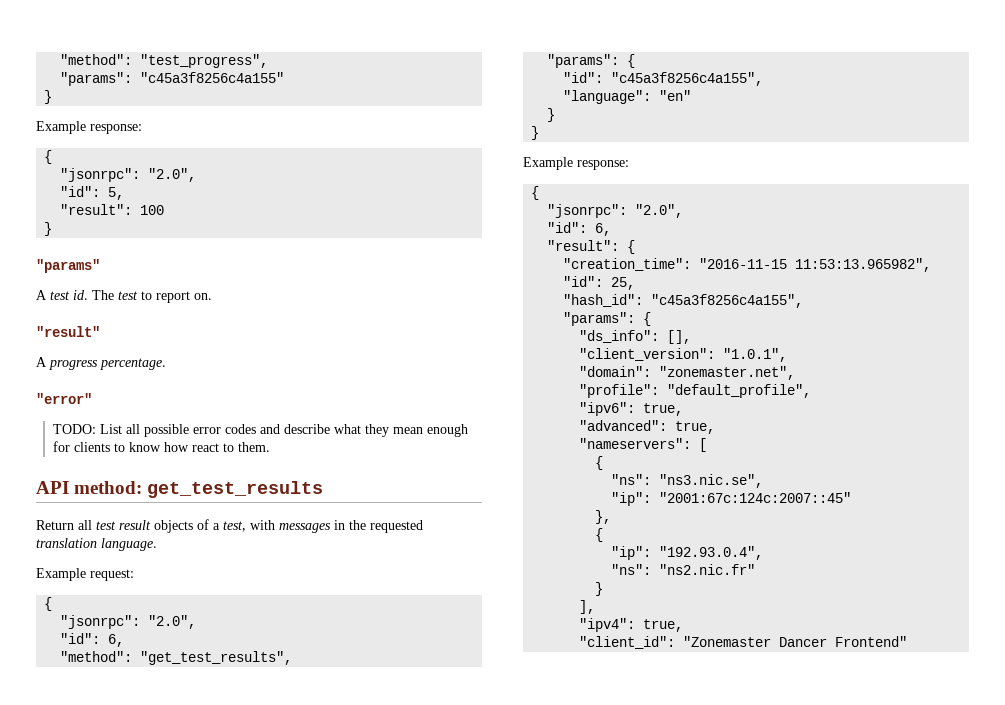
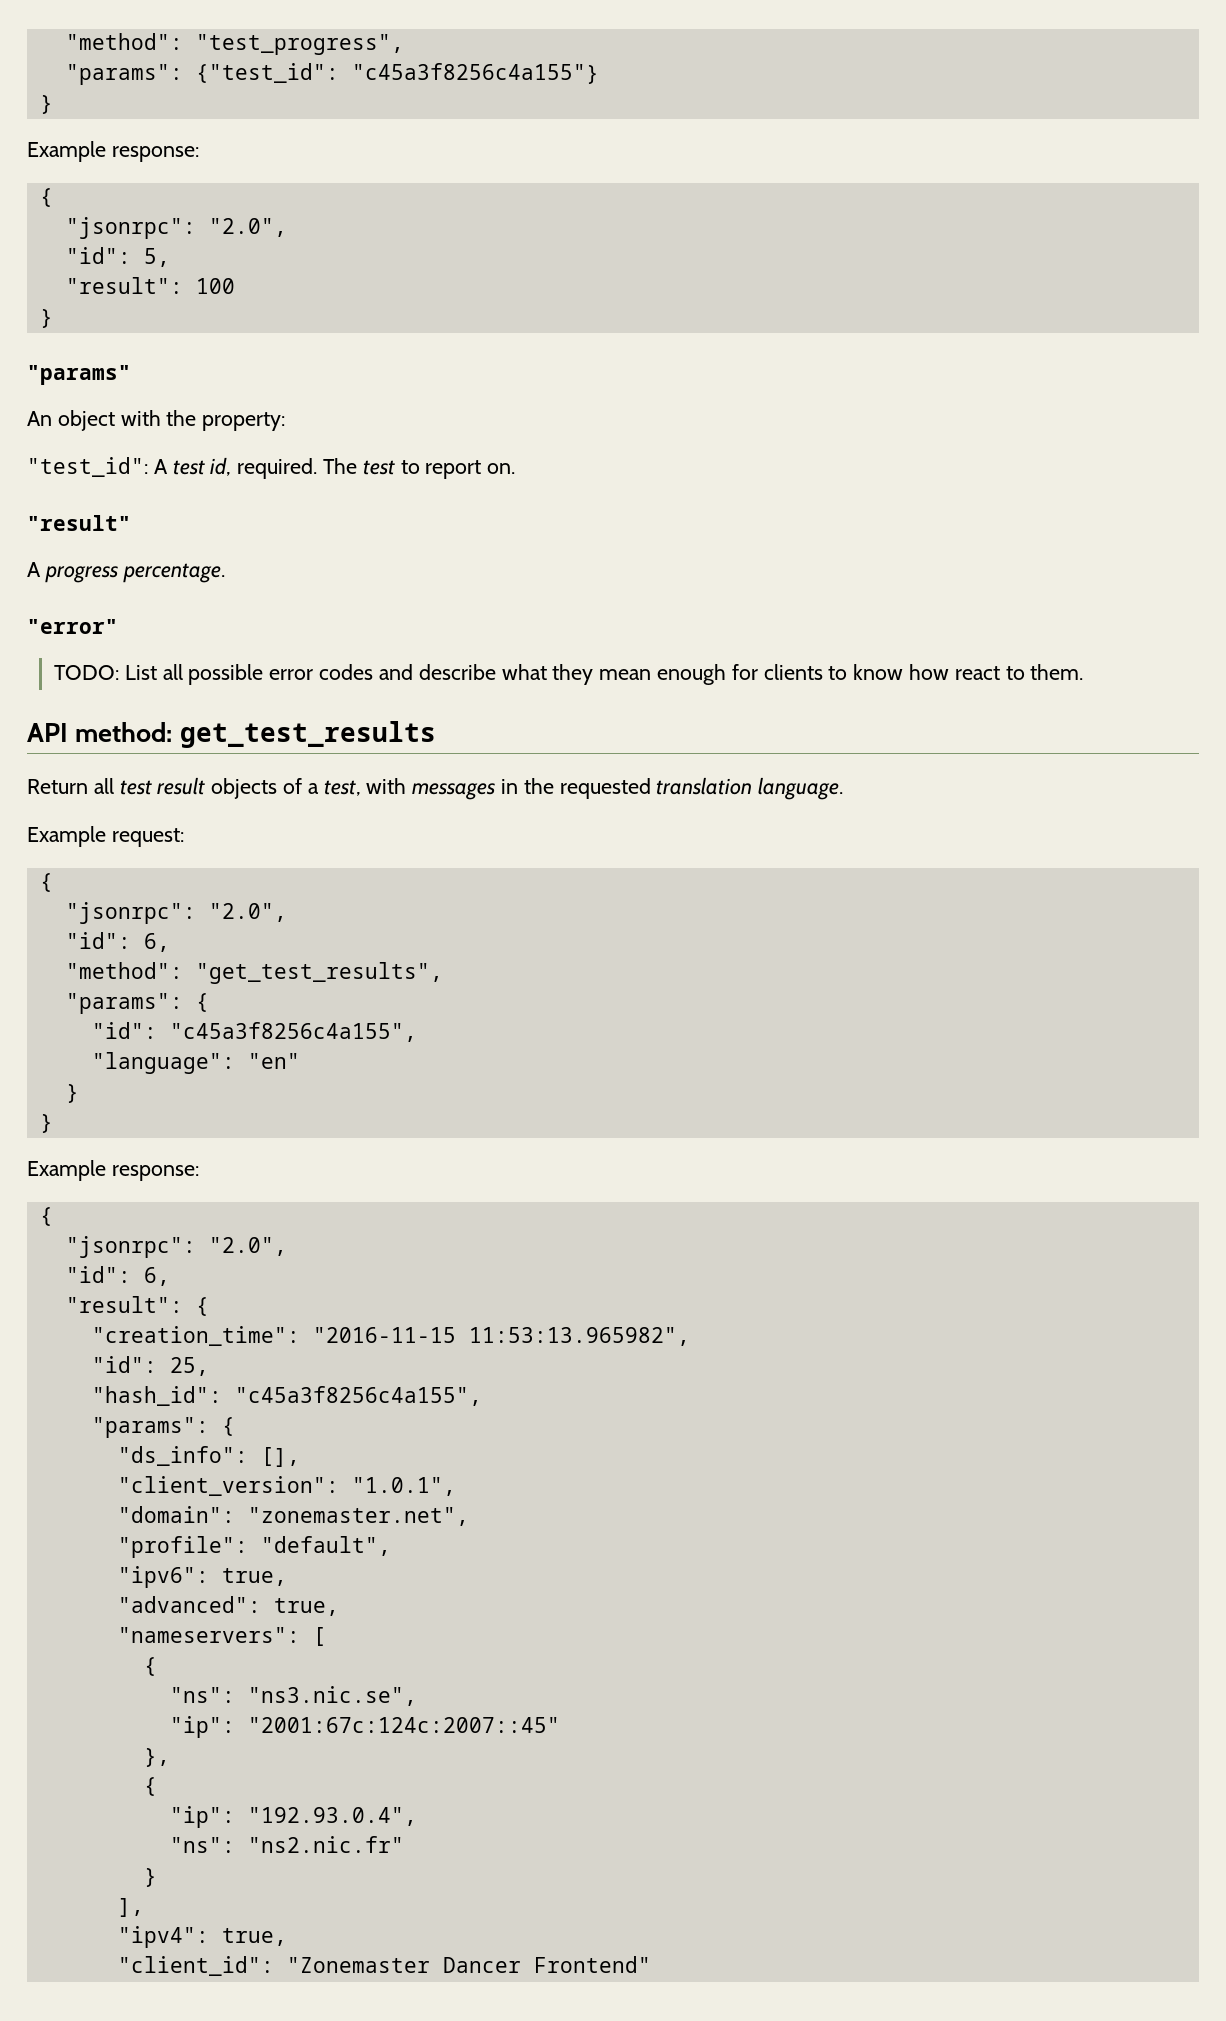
[140,72,285,83] "c45a3f8256c4a155" -> [195,63,599,84] {"test_id": "c45a3f8256c4a155"}
[36,290,88,300] A test id. -> [27,410,286,431] [27,457,318,479] An object with the property: // "test_id": A test id, required.
[667,384,812,398] "default_profile", -> [260,1536,391,1556] "default",

